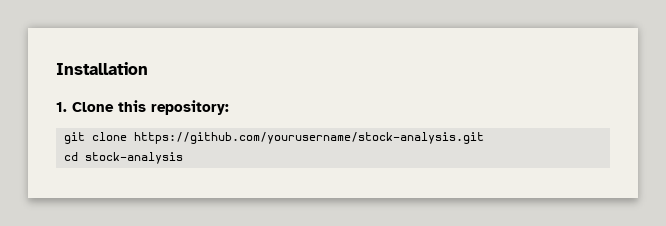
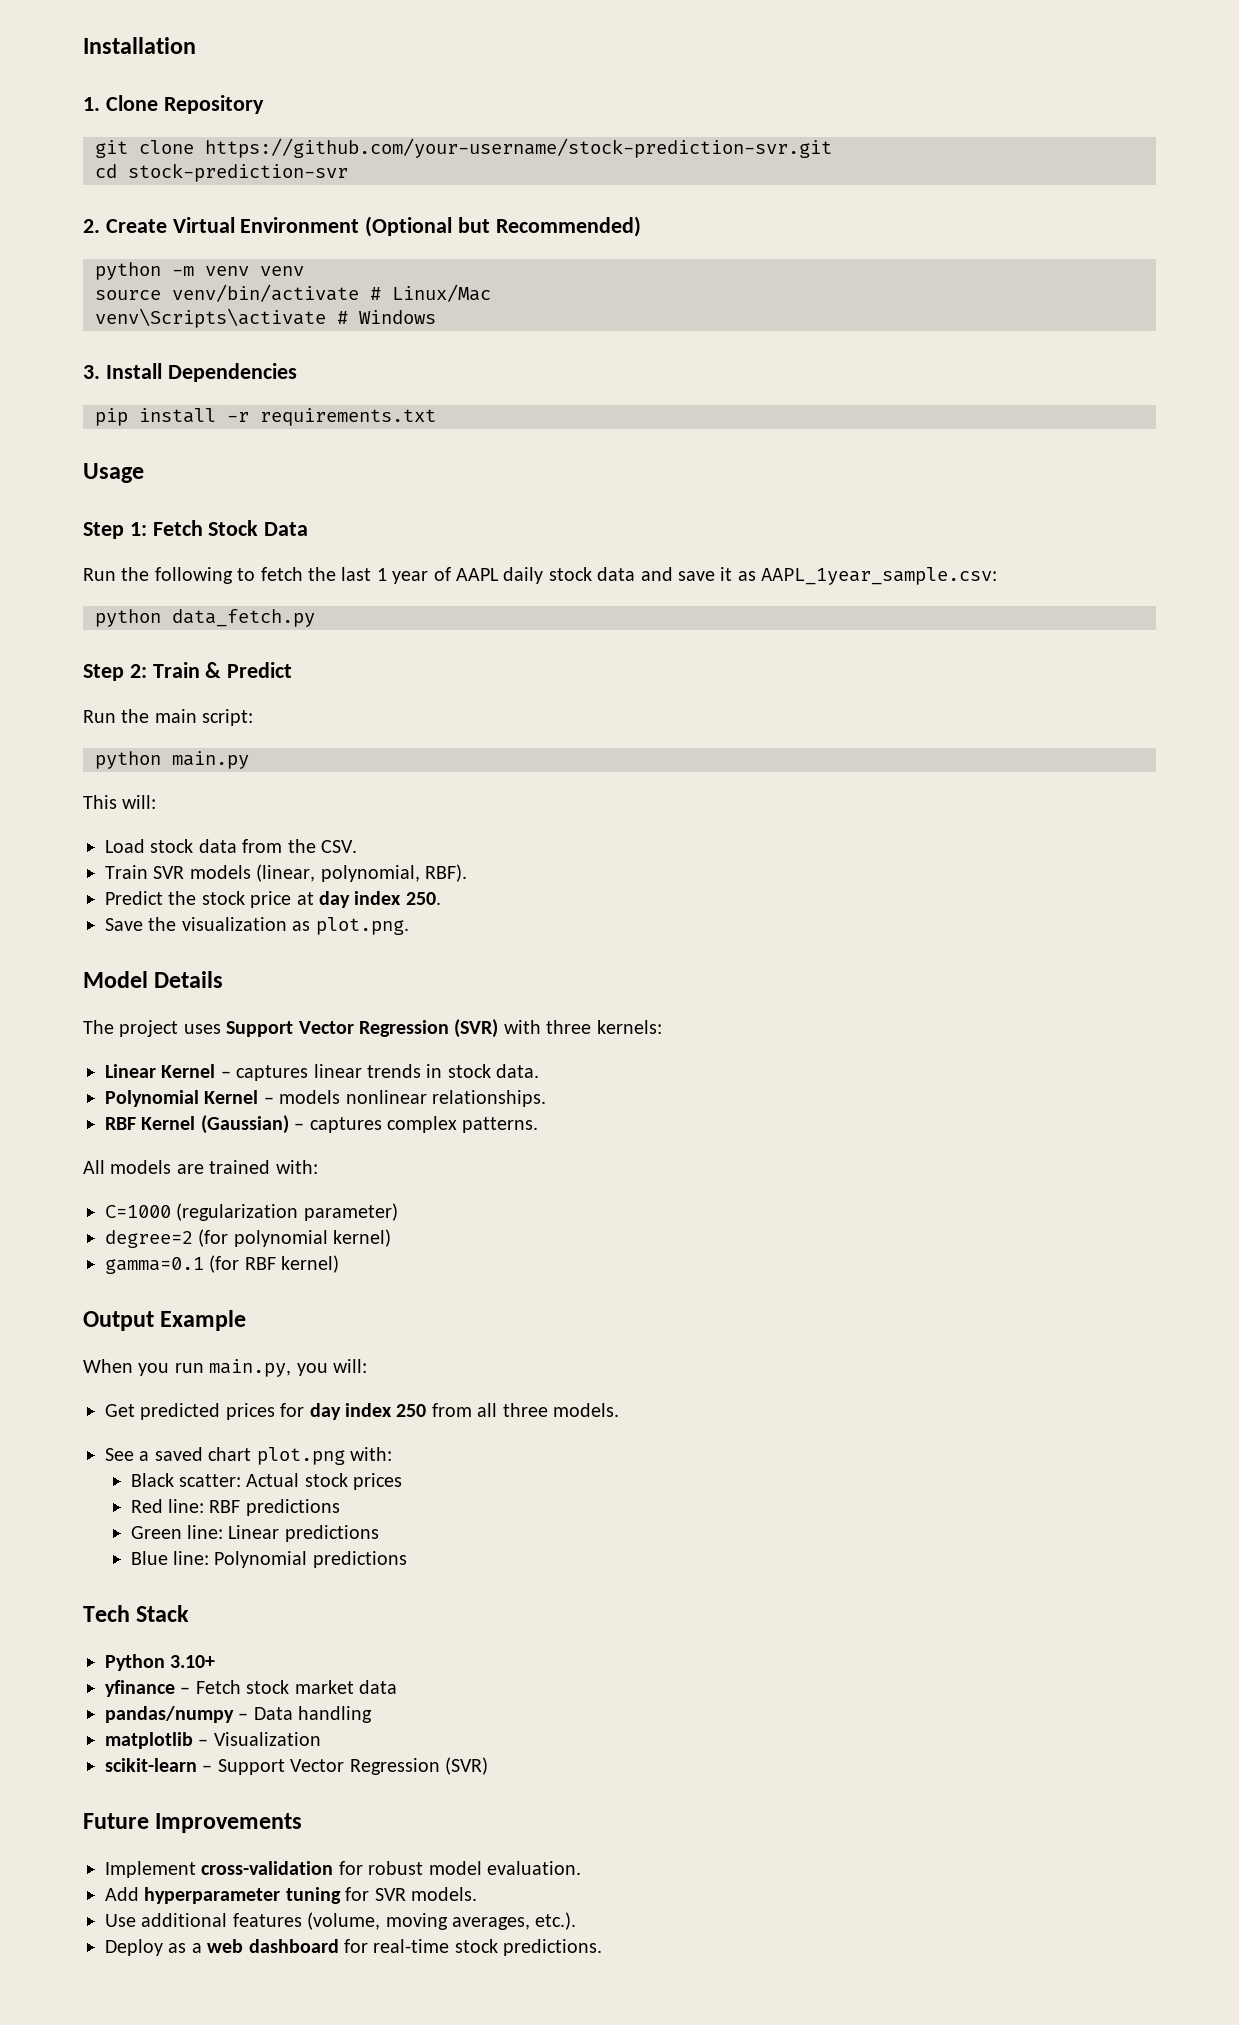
[118,100,229,115] this repository: -> [163,95,264,114] Repository
[133,132,484,144] https://github.com/yourusername/stock-analysis.git -> [205,138,832,158] https://github.com/your-username/stock-prediction-svr.git
[84,152,183,164] stock-analysis -> [128,163,348,182] [83,216,641,237] [95,262,304,280] [95,284,491,302] [95,308,436,328] [83,363,297,382] [95,408,436,426] [83,463,144,483] [83,520,309,539] [83,567,998,585] [95,609,315,627] [83,662,293,681] [83,709,254,726] [95,751,249,769] [83,795,157,809] [105,839,357,853] [105,864,467,882] [105,891,441,908] [105,917,409,935] [83,971,224,988] [83,1019,662,1038] [105,1064,540,1081] [105,1090,546,1107] [105,1115,539,1134] [83,1160,318,1174] [105,1203,398,1221] [105,1229,392,1248] [105,1255,340,1274] [83,1310,247,1331] [83,1359,367,1377] [105,1403,619,1420] [105,1447,392,1465] [130,1473,403,1490] [130,1499,340,1516] [130,1525,379,1542] [130,1551,407,1568] [83,1605,190,1622] [105,1654,216,1671] [105,1680,397,1697] [105,1706,373,1723] [105,1732,321,1749] [105,1757,488,1775] [83,1813,303,1833] [105,1861,581,1878] [105,1887,477,1904] [105,1912,577,1930] [105,1939,603,1956] stock-prediction-svr // 2. Create Virtual Environment (Optional but Recommended) // python -m venv venv // source venv/bin/activate # Linux/Mac // venv\Scripts\activate # Windows // 3. Install Dependencies // pip install -r requirements.txt // Usage // Step 1: Fetch Stock Data // Run the following to fetch the last 1 year of AAPL daily stock data and save it as AAPL_1year_sample.csv: // python data_fetch.py // Step 2: Train & Predict // Run the main script: // python main.py // This will: // Load stock data from the CSV. // Train SVR models (linear, polynomial, RBF). // Predict the stock price at day index 250. // Save the visualization as plot.png. // Model Details // The project uses Support Vector Regression (SVR) with three kernels: // Linear Kernel – captures linear trends in stock data. // Polynomial Kernel – models nonlinear relationships. // RBF Kernel (Gaussian) – captures complex patterns. // All models are trained with: // C=1000 (regularization parameter) // degree=2 (for polynomial kernel) // gamma=0.1 (for RBF kernel) // Output Example // When you run main.py, you will: // Get predicted prices for day index 250 from all three models. // See a saved chart plot.png with: // Black scatter: Actual stock prices // Red line: RBF predictions // Green line: Linear predictions // Blue line: Polynomial predictions // Tech Stack // Python 3.10+ // yfinance – Fetch stock market data // pandas/numpy – Data handling // matplotlib – Visualization // scikit-learn – Support Vector Regression (SVR) // Future Improvements // Implement cross-validation for robust model evaluation. // Add hyperparameter tuning for SVR models. // Use additional features (volume, moving averages, etc.). // Deploy as a web dashboard for real-time stock predictions.

